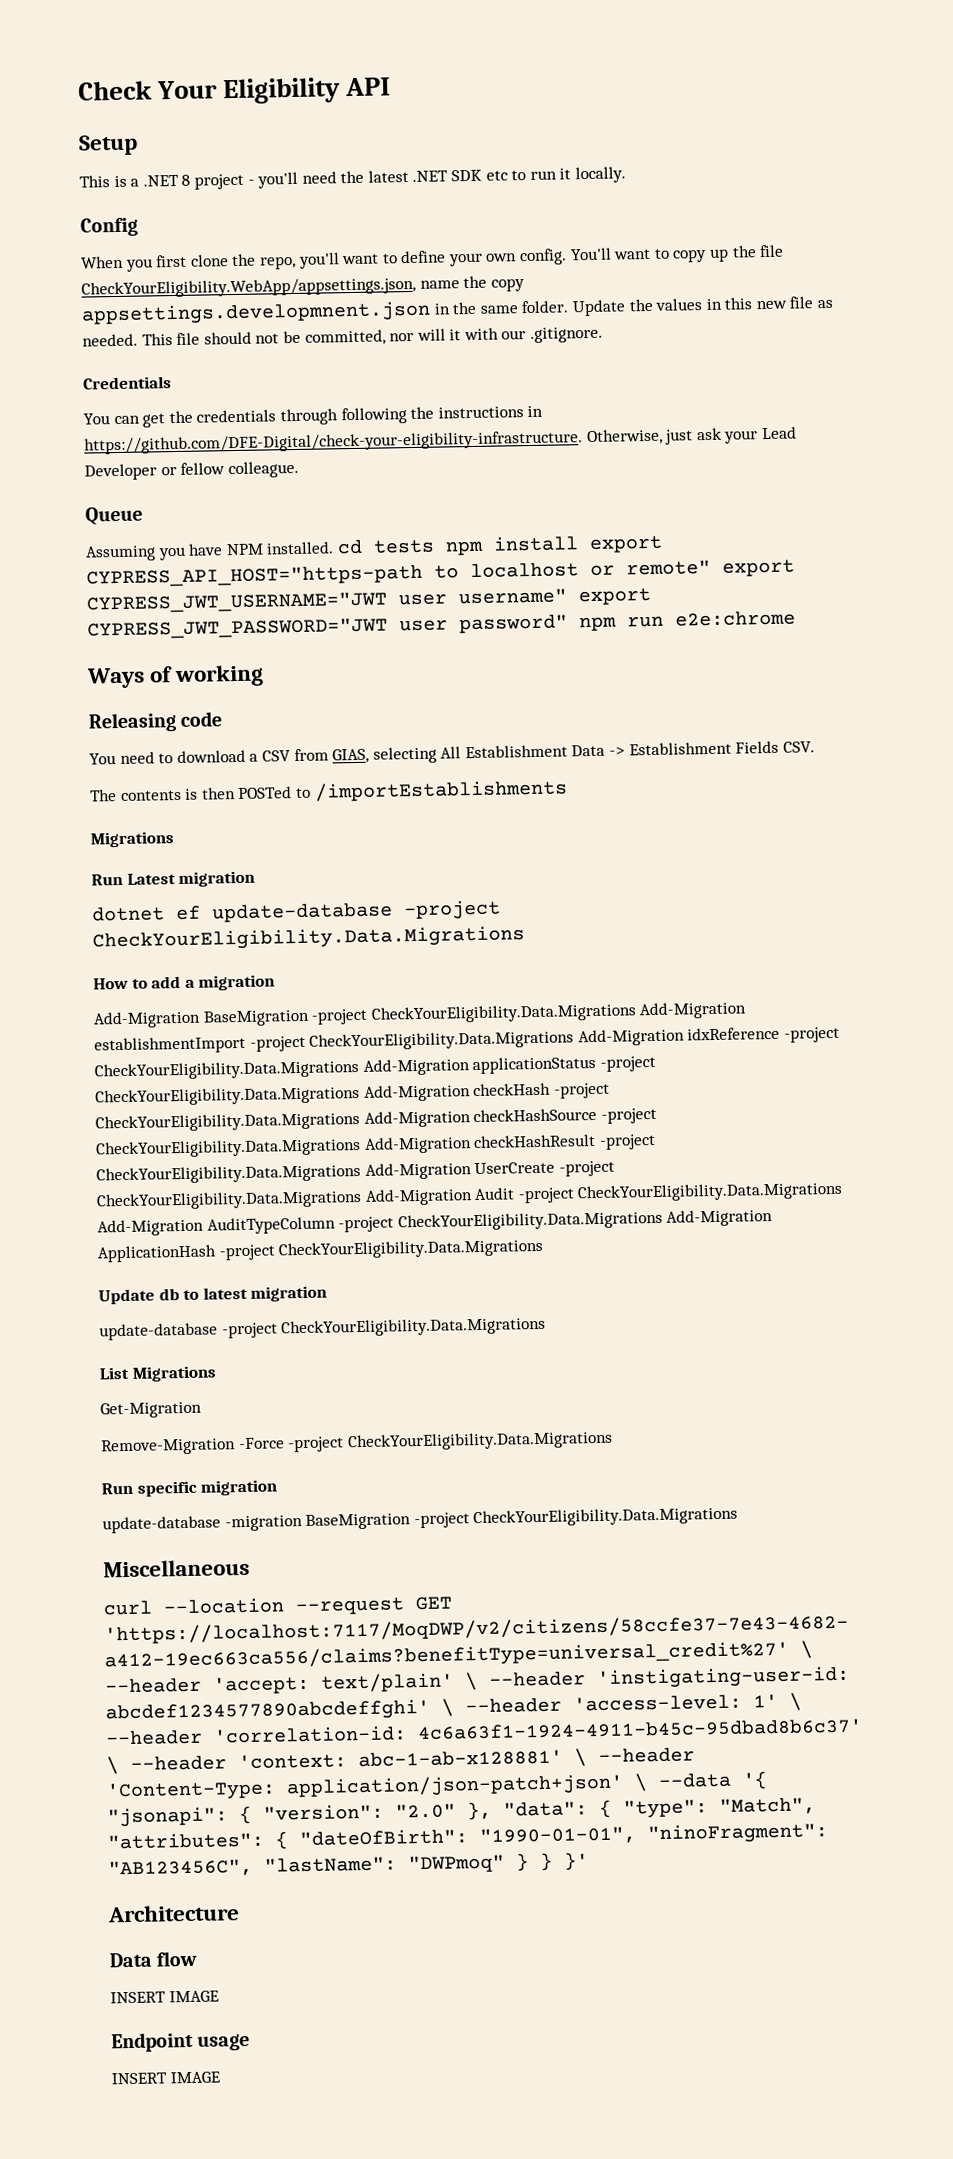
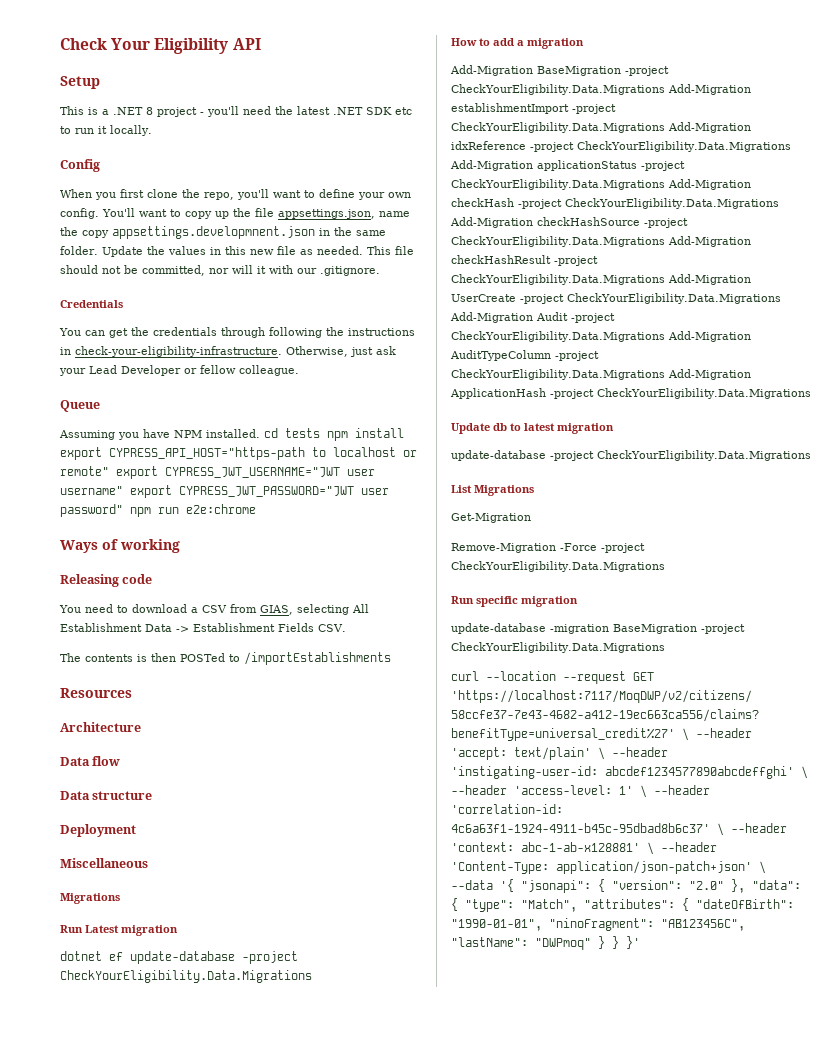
[81,276,416,299] CheckYourEligibility.WebApp/appsettings.json, -> [278,209,375,219] appsettings.json,
[84,430,583,455] https://github.com/DFE-Digital/check-your-eligibility-infrastructure. -> [75,346,282,357] check-your-eligibility-infrastructure.
(568, 790) none -> [60,688,132,698] [60,722,141,732] [60,756,121,766] [60,791,153,800] [60,824,136,837] [60,858,148,868] // Resources // Architecture // Data flow // Data structure // Deployment // Miscellaneous
[103,1558,250,1578] // Miscellaneous -> (665, 647) none
[107,1904,240,1923] [109,1950,198,1968] [110,1990,219,2004] [111,2031,251,2053] [111,2071,220,2085] // Architecture // Data flow // INSERT IMAGE // Endpoint usage // INSERT IMAGE -> (640, 942) none

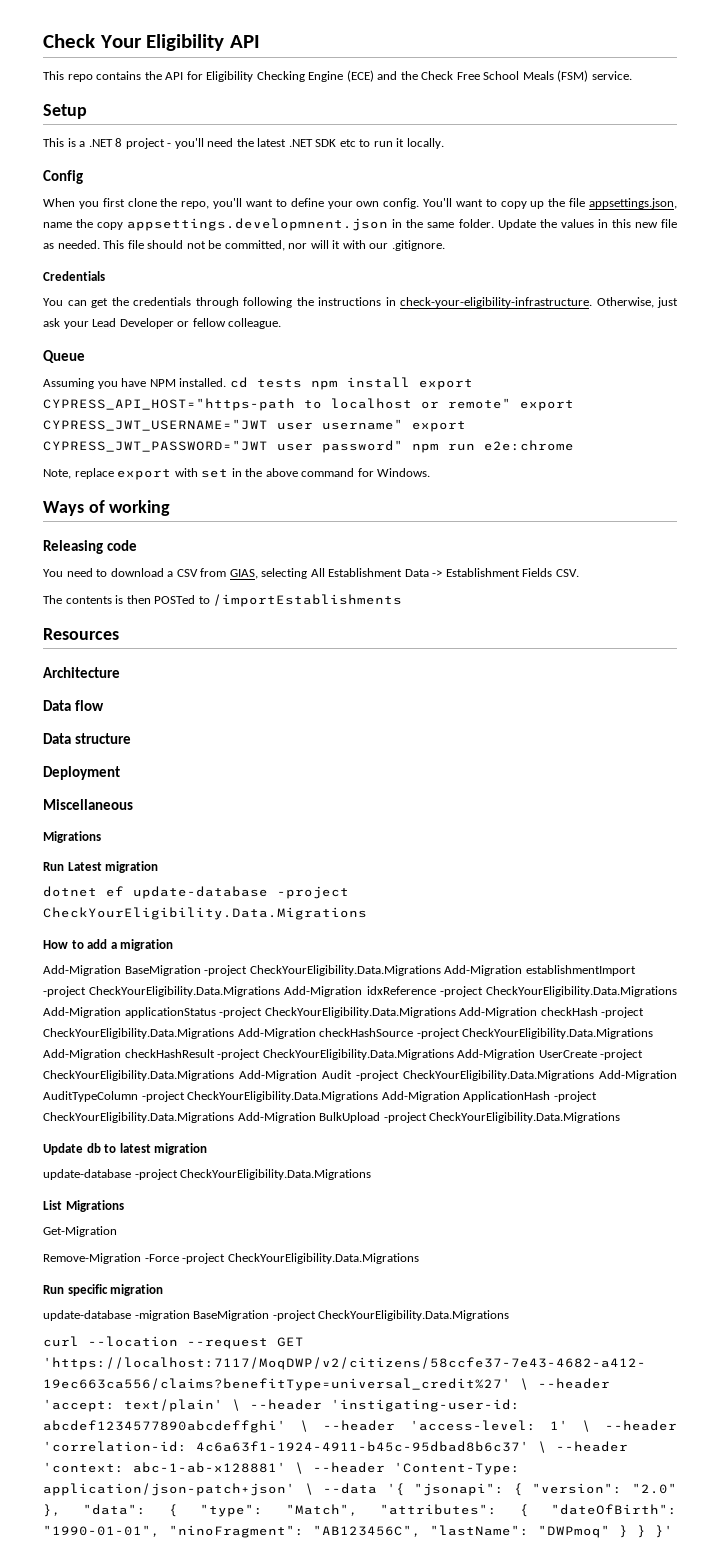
(261, 44) none -> [43,70,632,82] // This repo contains the API for Eligibility Checking Engine (ECE) and the Check Free School Meals (FSM) service.
(256, 509) none -> [43,468,431,480] // Note, replace export with set in the above command for Windows.
(811, 393) none -> [237,1112,621,1123] Add-Migration BulkUpload -project CheckYourEligibility.Data.Migrations

